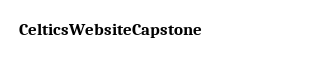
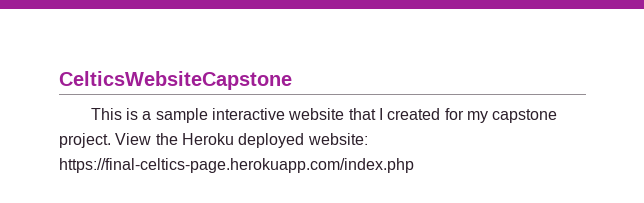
(202, 30) none -> [90,108,558,123] [59,133,368,148] [59,158,414,173] // This is a sample interactive website that I created for my capstone project. View the Heroku deployed website: https://final-celtics-page.herokuapp.com/index.php

